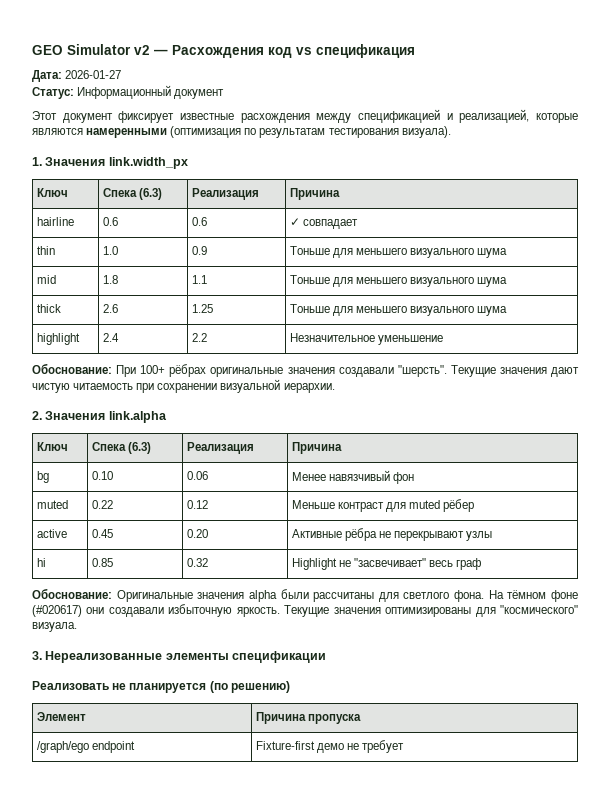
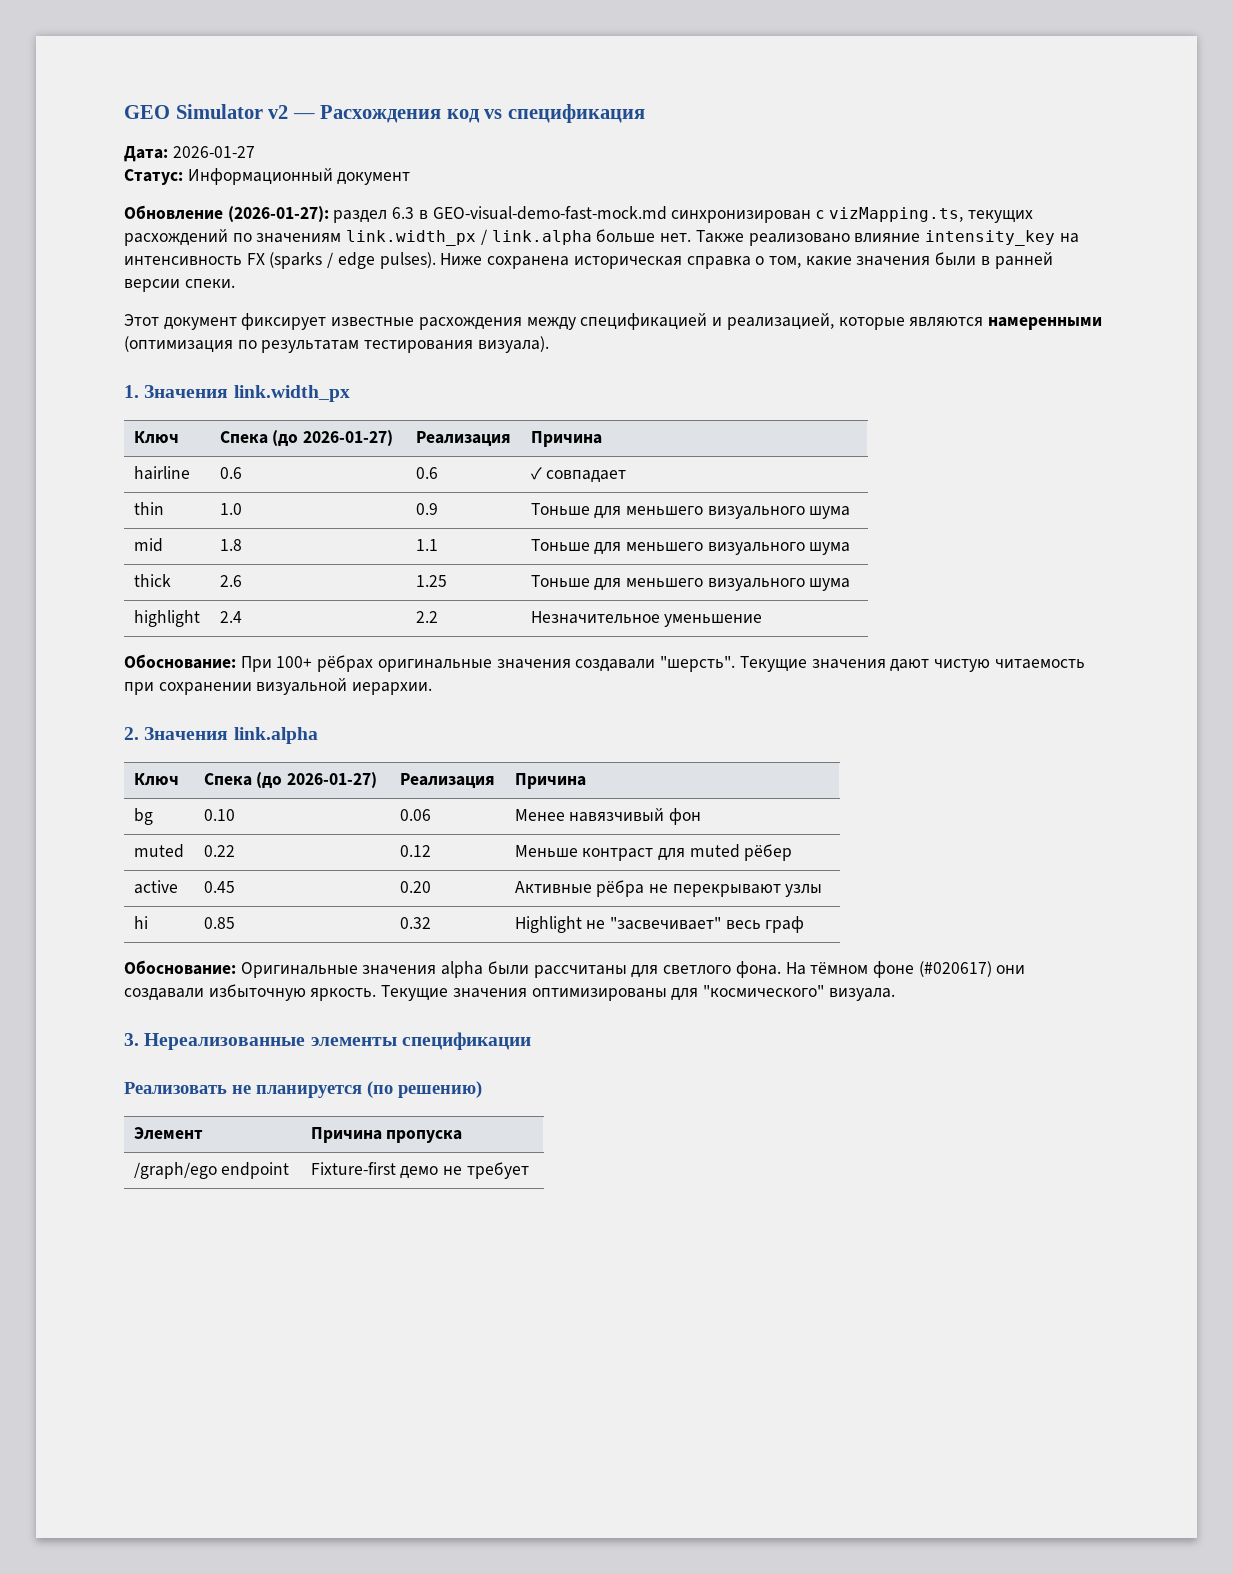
(225, 94) none -> [124,205,1033,223] [124,229,1079,246] [124,252,1053,269] [124,279,235,292] // Обновление (2026-01-27): раздел 6.3 в GEO-visual-demo-fast-mock.md синхронизирован с vizMapping.ts, текущих расхождений по значениям link.width_px / link.alpha больше нет. Также реализовано влияние intensity_key на интенсивность FX (sparks / edge pulses). Ниже сохранена историческая справка о том, какие значения были в ранней версии спеки.
[138,188,162,200] (6.3) -> [272,430,393,447] (до 2026-01-27)
[127,442,151,454] (6.3) -> [256,772,377,789] (до 2026-01-27)

